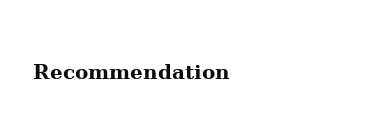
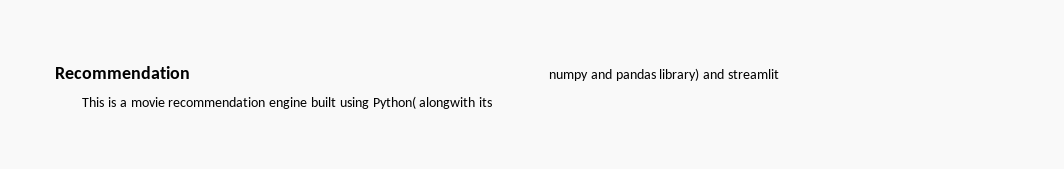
(230, 71) none -> [82,96,493,109] [549,68,779,81] // This is a movie recommendation engine built using Python( alongwith its numpy and pandas library) and streamlit

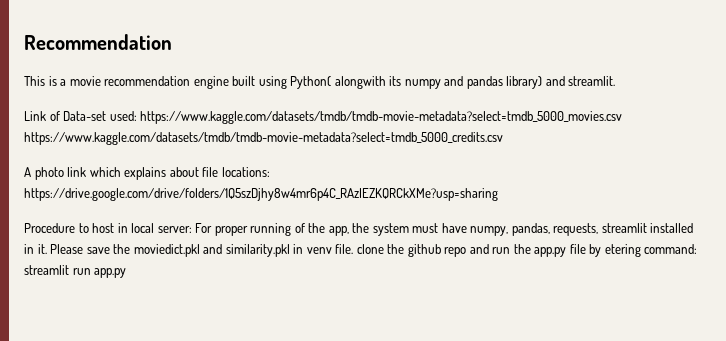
[727,69,779,79] streamlit -> [568,76,616,86] [24,111,623,124] [24,132,503,145] [24,167,270,180] [24,188,498,201] [24,223,694,236] [24,244,698,257] [24,265,127,278] streamlit. // Link of Data-set used: https://www.kaggle.com/datasets/tmdb/tmdb-movie-metadata?select=tmdb_5000_movies.csv https://www.kaggle.com/datasets/tmdb/tmdb-movie-metadata?select=tmdb_5000_credits.csv // A photo link which explains about file locations: https://drive.google.com/drive/folders/1Q5szDjhy8w4mr6p4C_RAzIEZKQRCkXMe?usp=sharing // Procedure to host in local server: For proper running of the app, the system must have numpy, pandas, requests, streamlit installed in it. Please save the moviedict.pkl and similarity.pkl in venv file. clone the github repo and run the app.py file by etering command: streamlit run app.py

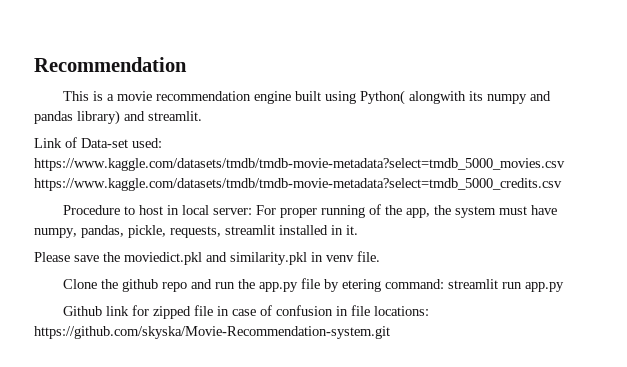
[24,167,270,180] [24,188,498,201] // A photo link which explains about file locations: https://drive.google.com/drive/folders/1Q5szDjhy8w4mr6p4C_RAzIEZKQRCkXMe?usp=sharing -> (562, 184) none
(550, 229) none -> [128,225,166,238] pickle,
(47, 249) none -> (358, 230) //
[356,244,384,254] clone -> [63,279,98,289] // Clone
(127, 273) none -> [63,305,430,319] [34,326,390,339] // Github link for zipped file in case of confusion in file locations: https://github.com/skyska/Movie-Recommendation-system.git

